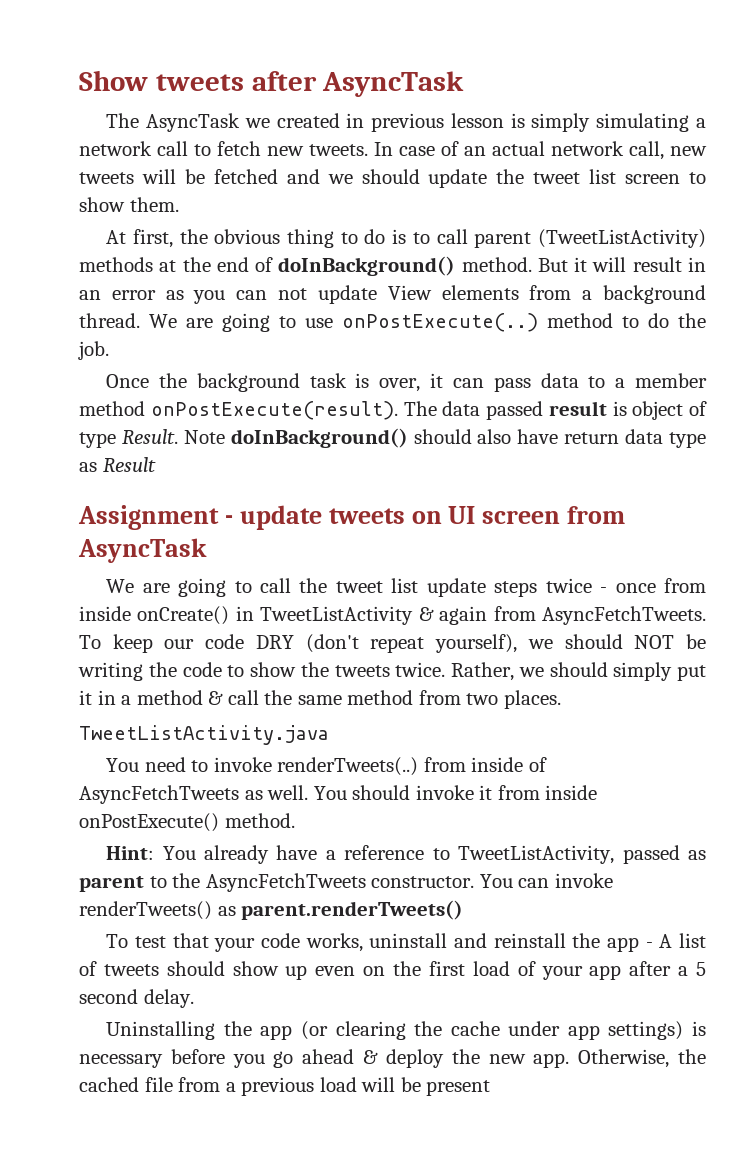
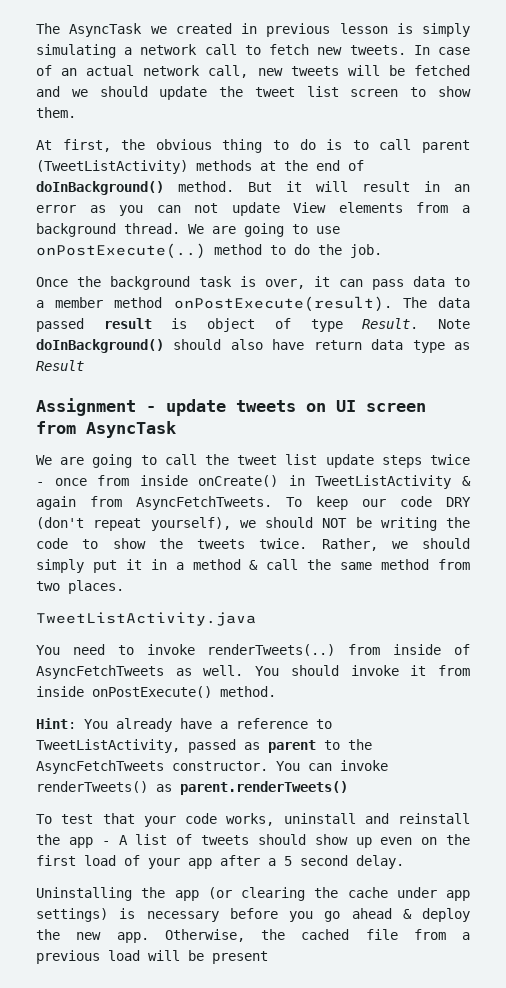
[79,70,465,97] Show tweets after AsyncTask // -> (36, 28) none

